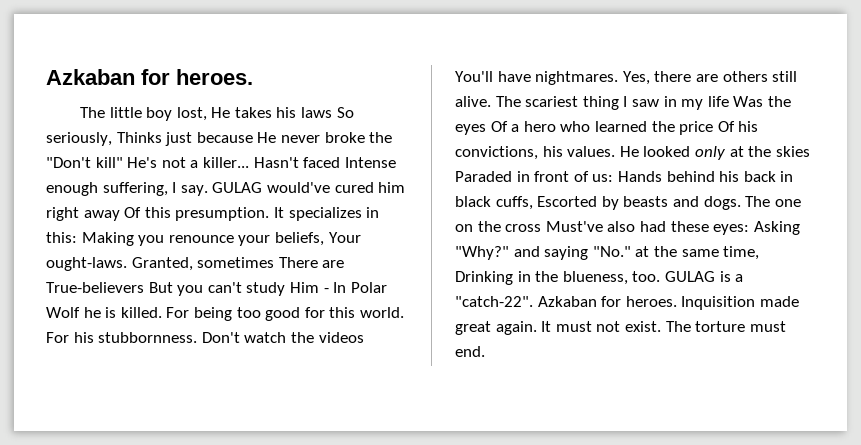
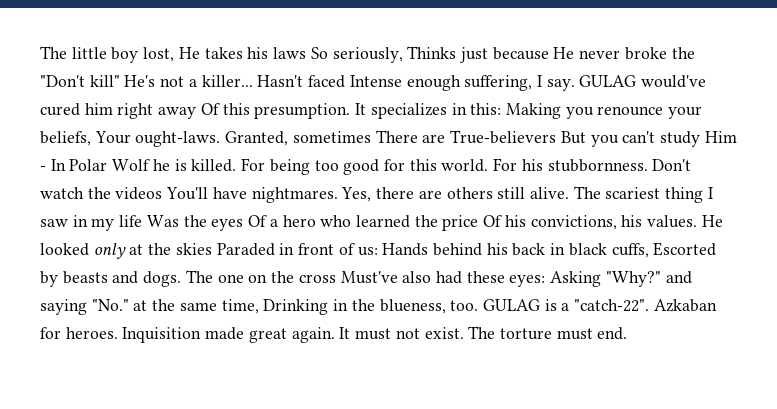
[46,69,253,85] Azkaban for heroes. // -> (40, 52) none

